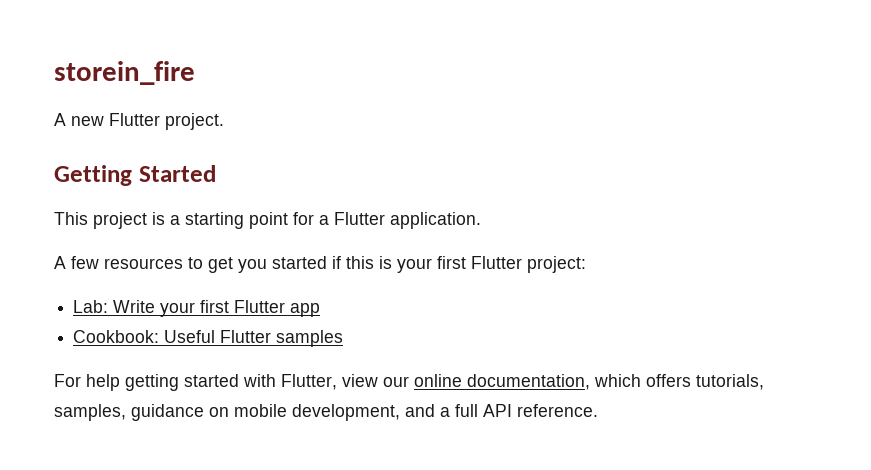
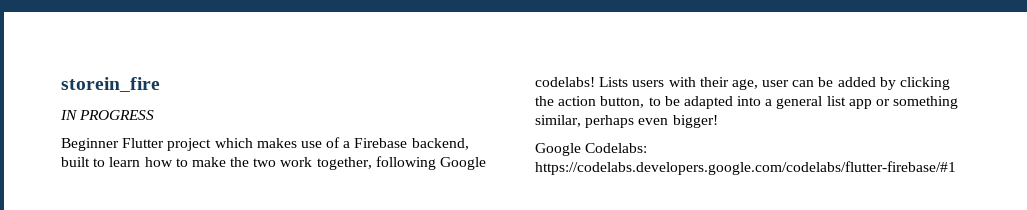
[54,113,224,130] [54,165,216,186] [54,212,481,229] [54,256,586,273] [73,300,321,317] [73,330,344,347] [54,374,764,391] [54,404,598,421] A new Flutter project. // Getting Started // This project is a starting point for a Flutter application. // A few resources to get you started if this is your first Flutter project: // Lab: Write your first Flutter app // Cookbook: Useful Flutter samples // For help getting started with Flutter, view our online documentation, which offers tutorials, samples, guidance on mobile development, and a full API reference. -> [60,110,155,120] [61,137,469,151] [61,156,487,170] [535,77,951,90] [535,96,959,109] [535,115,718,128] [535,143,648,156] [535,161,956,175] IN PROGRESS // Beginner Flutter project which makes use of a Firebase backend, built to learn how to make the two work together, following Google codelabs! Lists users with their age, user can be added by clicking the action button, to be adapted into a general list app or something similar, perhaps even bigger! // Google Codelabs: https://codelabs.developers.google.com/codelabs/flutter-firebase/#1

